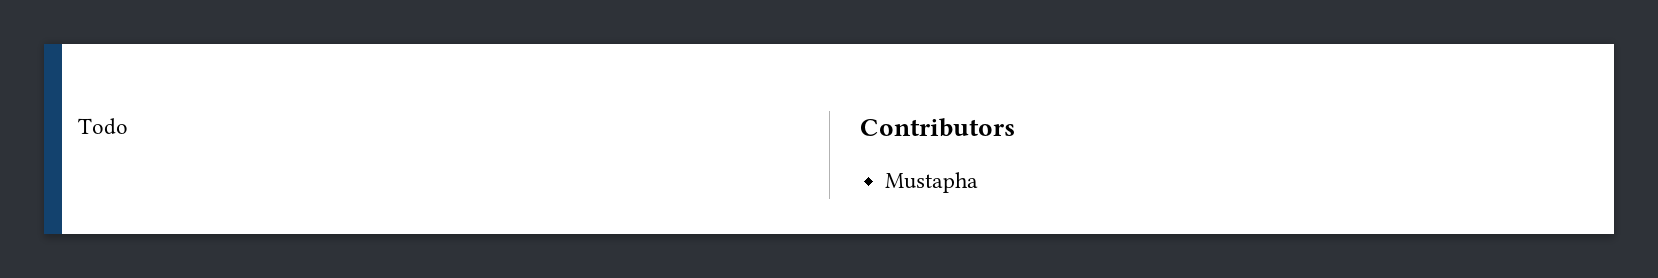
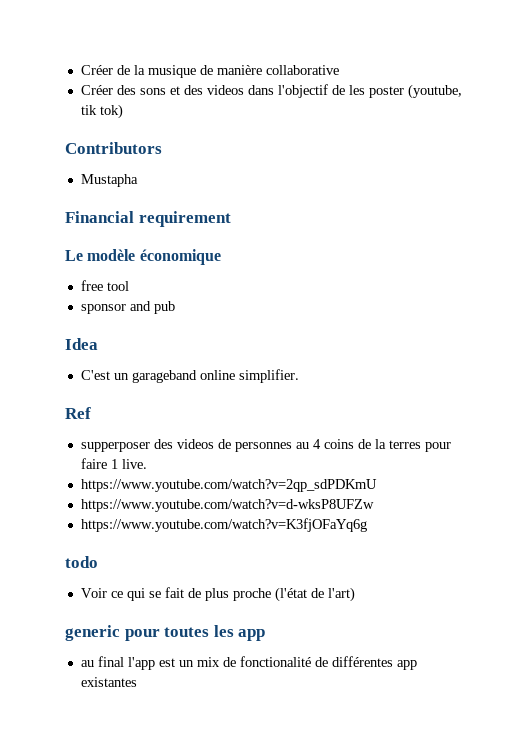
[78,118,128,135] [860,118,1015,137] [885,172,979,193] Todo // Contributors // Mustapha -> [80,65,339,78] [80,84,462,99] [80,104,123,119] [65,142,162,154] [80,174,138,187] [65,211,231,227] [65,249,221,265] [80,280,129,291] [80,301,175,314] [65,338,98,350] [80,369,299,383] [65,407,91,419] [80,439,451,452] [80,458,147,469] [80,479,377,492] [80,499,374,512] [80,518,367,532] [65,556,98,568] [80,587,355,602] [65,625,266,641] [80,656,417,670] [80,677,137,687] Créer de la musique de manière collaborative // Créer des sons et des videos dans l'objectif de les poster (youtube, tik tok) // Contributors // Mustapha // Financial requirement // Le modèle économique // free tool // sponsor and pub // Idea // C'est un garageband online simplifier. // Ref // supperposer des videos de personnes au 4 coins de la terres pour faire 1 live. // https://www.youtube.com/watch?v=2qp_sdPDKmU // https://www.youtube.com/watch?v=d-wksP8UFZw // https://www.youtube.com/watch?v=K3fjOFaYq6g // todo // Voir ce qui se fait de plus proche (l'état de l'art) // generic pour toutes les app // au final l'app est un mix de fonctionalité de différentes app existantes

